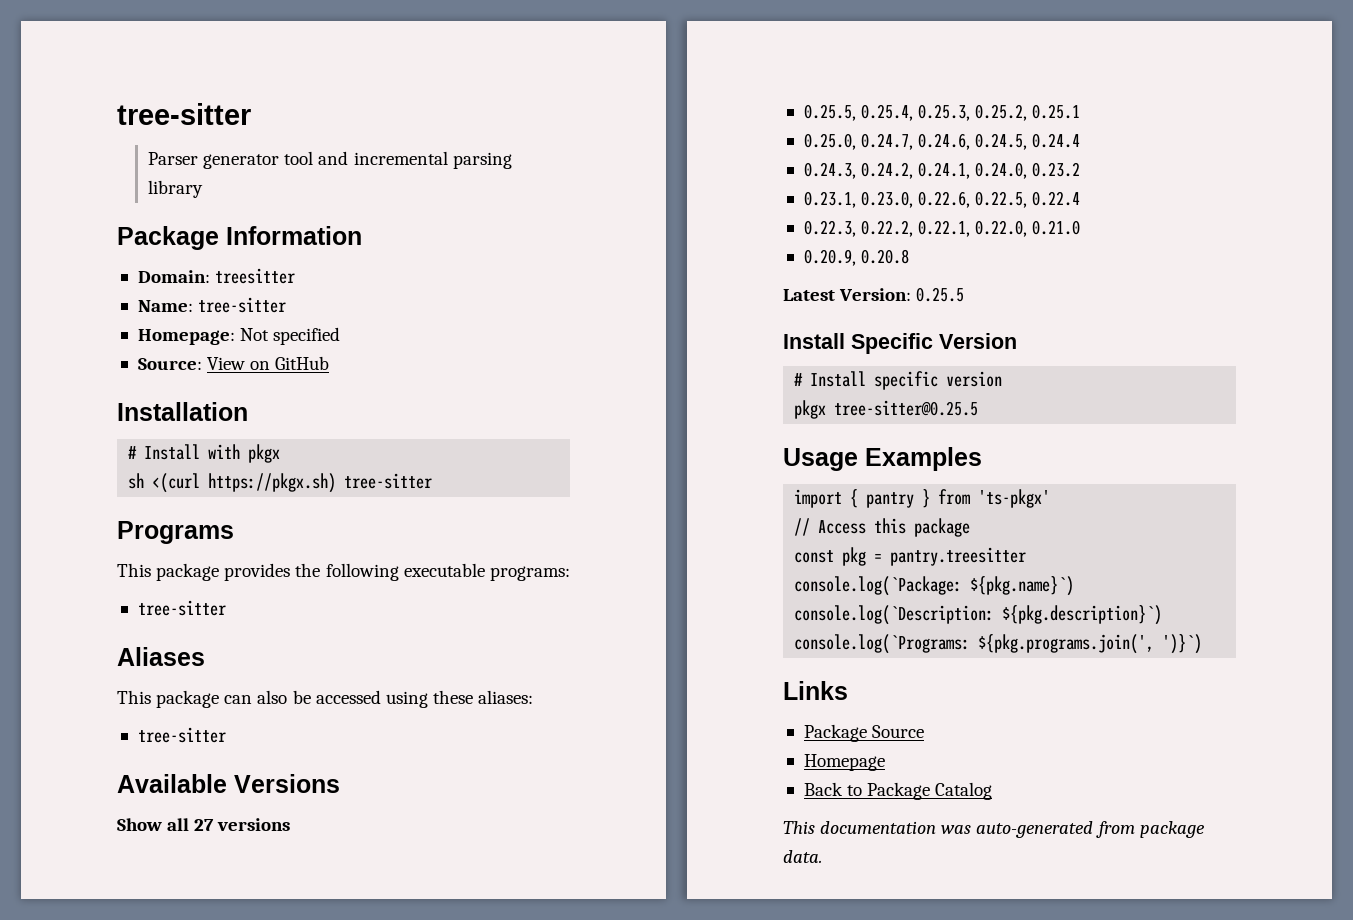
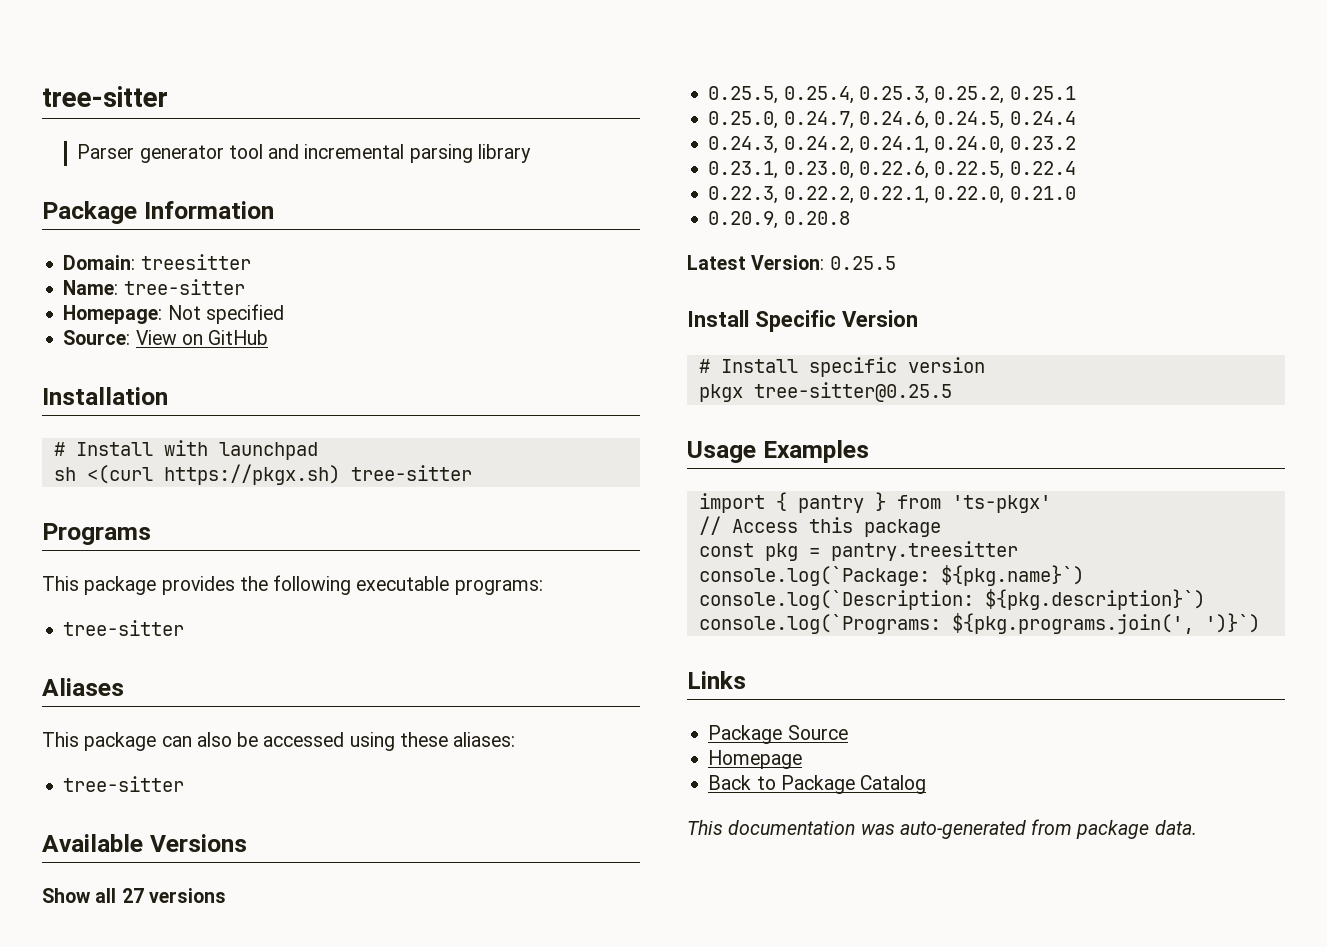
[248,444,281,463] pkgx -> [218,442,318,460] launchpad

